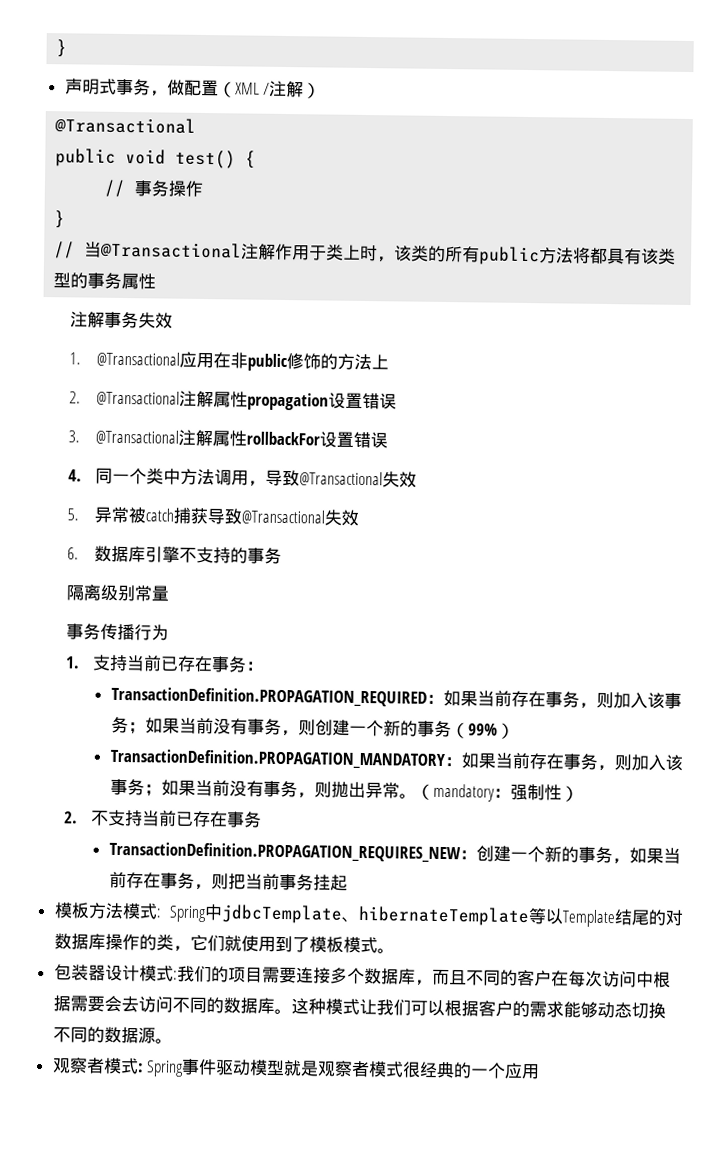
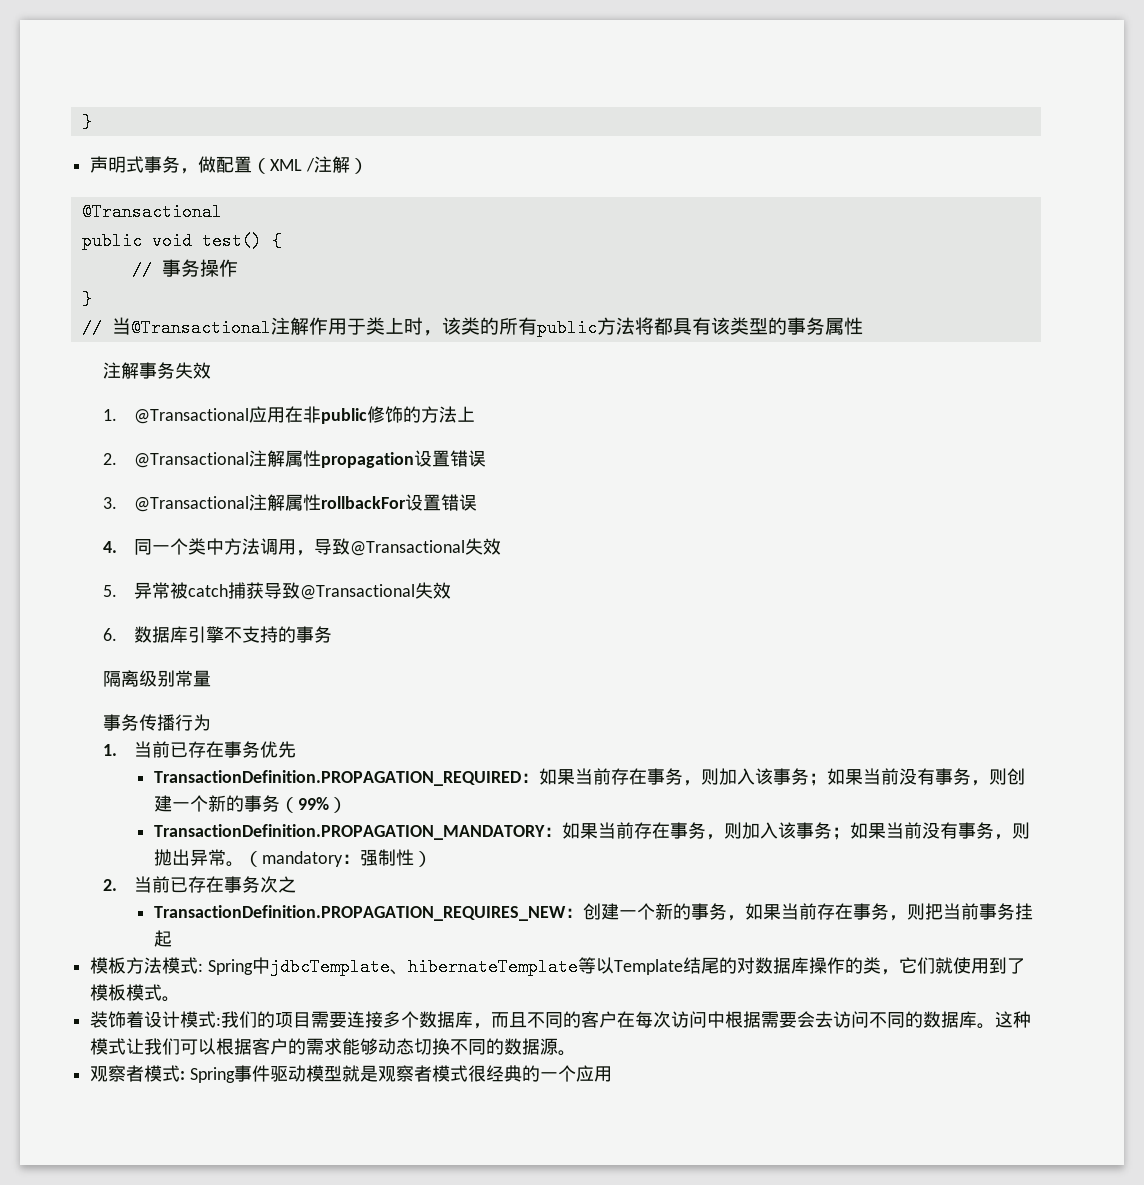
[92,654,265,673] 支持当前已存在事务： -> [134,741,297,758] 当前已存在事务优先
[91,809,263,828] 不支持当前已存在事务 -> [134,876,297,893] 当前已存在事务次之
[53,964,106,981] 包装器 -> [90,1011,145,1028] 装饰着

